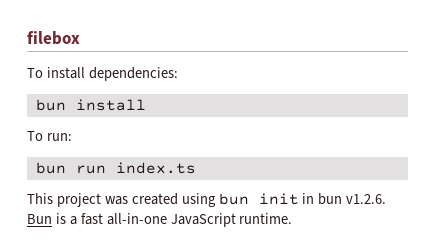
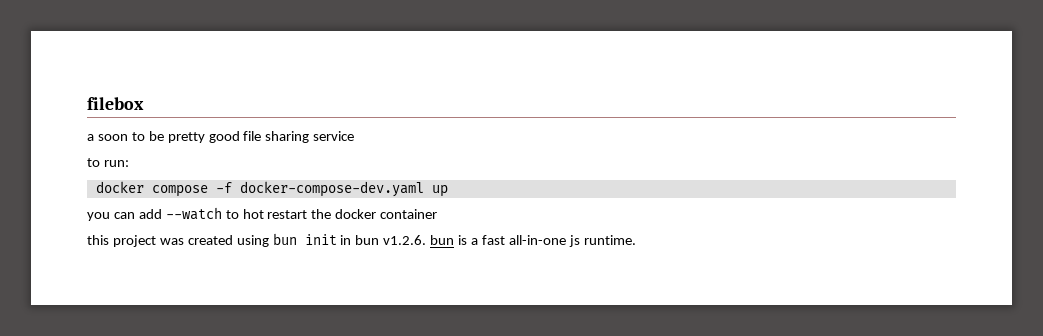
[27,67,178,81] [35,99,146,111] [27,131,72,141] [35,162,196,174] [27,193,53,204] To install dependencies: // bun install // To run: // bun run index.ts // This -> [87,131,355,143] [87,158,129,167] [95,181,448,197] [87,207,438,221] [87,235,109,245] a soon to be pretty good file sharing service // to run: // docker compose -f docker-compose-dev.yaml up // you can add --watch to hot restart the docker container // this
[27,214,52,224] Bun -> [430,235,455,245] bun
[170,213,236,227] JavaScript -> [568,235,580,247] js

